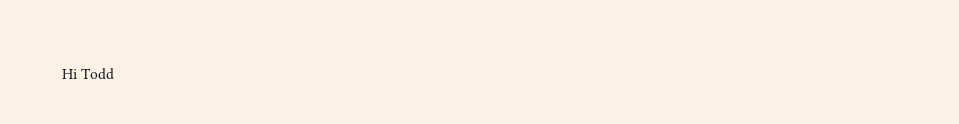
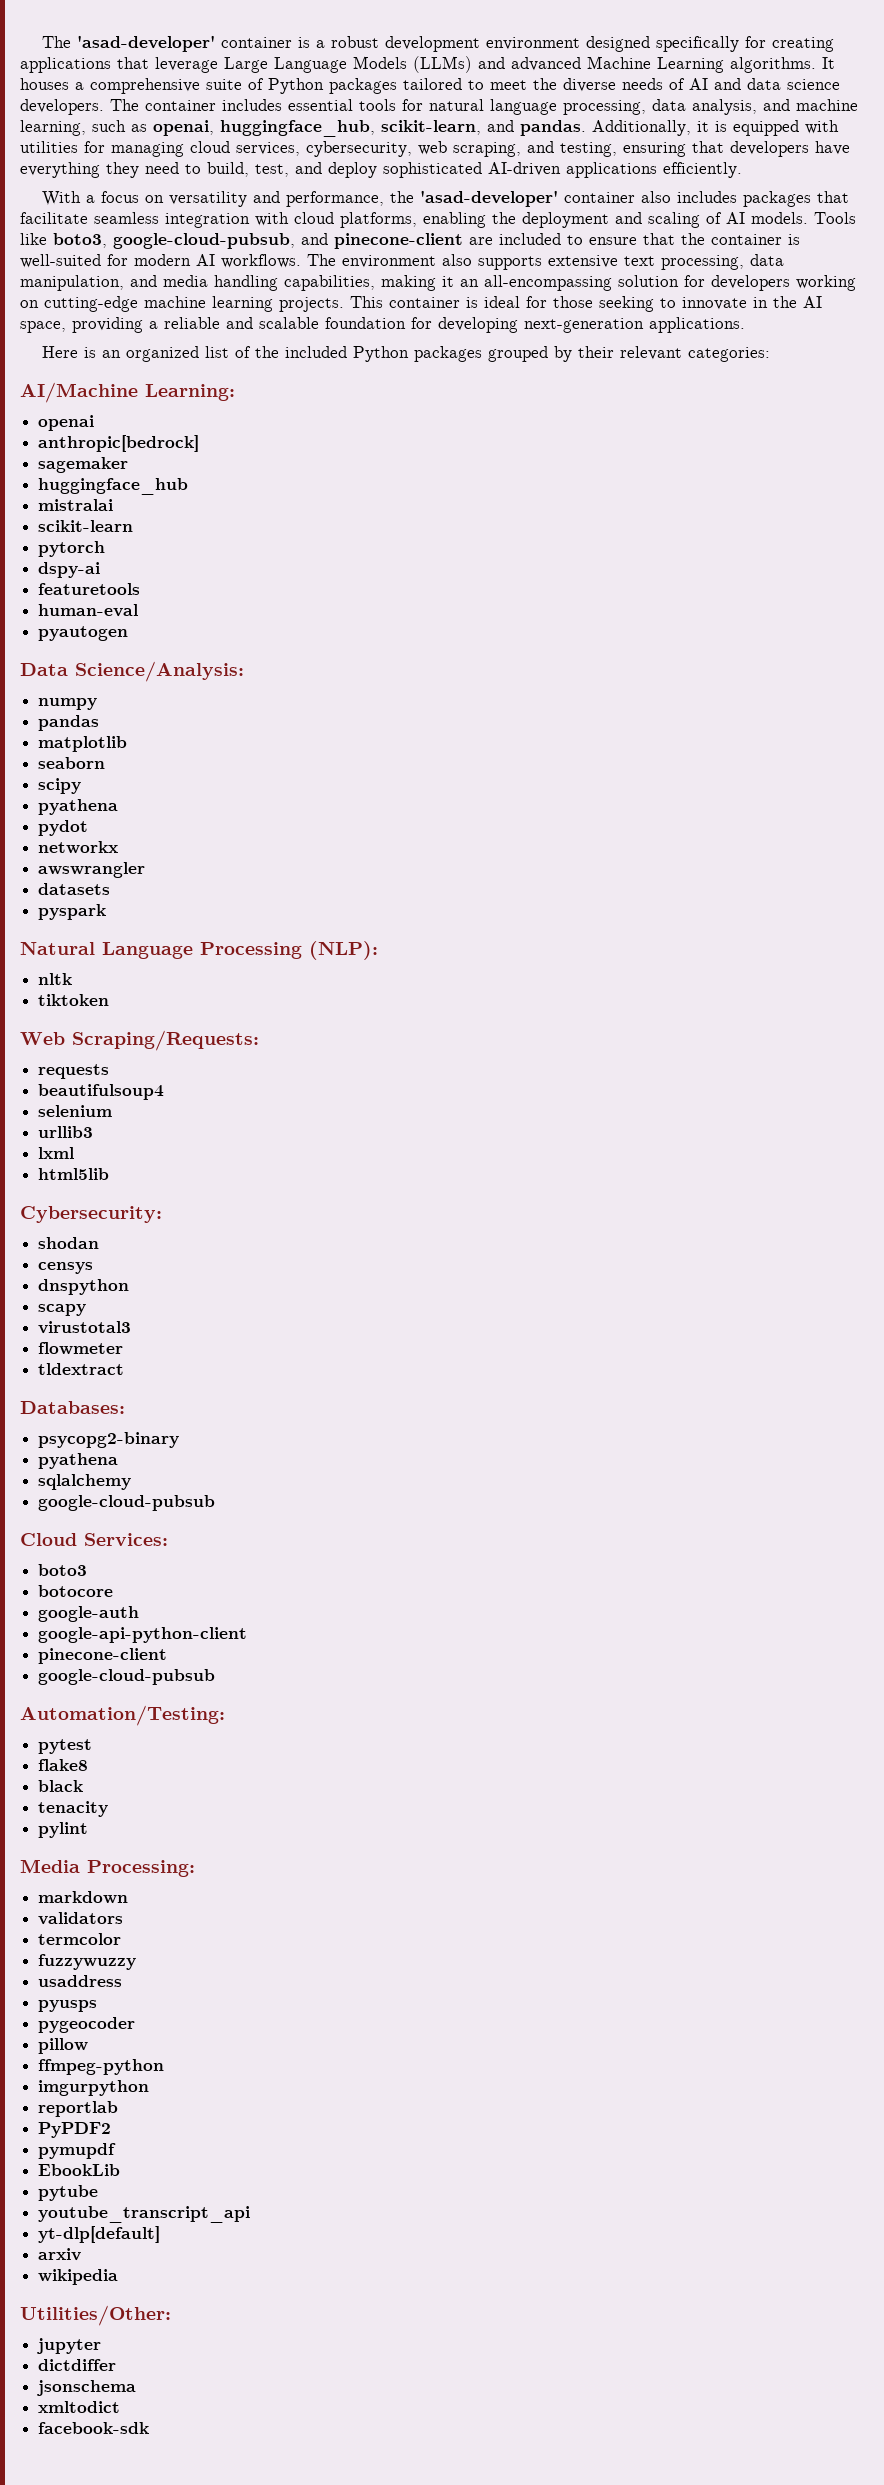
[62,68,115,80] Hi Todd -> [42,35,835,52] [20,56,835,73] [20,78,840,94] [20,99,858,115] [20,120,839,137] [20,141,850,157] [20,162,742,178] [42,190,850,207] [20,212,856,228] [20,233,800,249] [20,254,784,270] [20,275,856,291] [20,296,822,312] [20,317,745,333] [42,346,771,362] [20,382,235,403] [38,415,95,431] [38,435,200,452] [38,457,129,473] [38,478,189,495] [38,499,114,511] [38,520,134,532] [38,541,106,557] [38,562,101,578] [38,583,141,595] [38,604,139,617] [38,626,129,641] [20,661,244,682] [38,698,98,710] [38,715,100,731] [38,736,128,752] [38,757,106,769] [38,778,82,794] [38,799,119,815] [38,820,89,836] [38,841,119,854] [38,862,146,878] [38,883,111,895] [38,904,107,920] [20,941,378,960] [38,973,73,985] [38,994,110,1006] [20,1030,259,1051] [38,1064,110,1079] [38,1084,165,1100] [38,1105,113,1117] [38,1126,94,1138] [38,1147,75,1159] [38,1168,110,1180] [20,1206,162,1223] [38,1237,100,1249] [38,1262,94,1274] [38,1279,130,1295] [38,1304,87,1316] [38,1321,132,1334] [38,1342,124,1355] [38,1363,125,1375] [20,1401,125,1414] [38,1432,180,1448] [38,1453,119,1469] [38,1474,132,1490] [38,1495,216,1511] [20,1533,168,1546] [38,1564,88,1576] [38,1585,114,1597] [38,1606,140,1622] [38,1627,248,1643] [38,1648,168,1664] [38,1669,216,1685] [20,1705,225,1726] [38,1739,93,1754] [38,1759,89,1771] [38,1780,84,1792] [38,1801,109,1817] [38,1822,89,1838] [20,1859,195,1877] [38,1891,129,1904] [38,1912,124,1925] [38,1933,122,1945] [38,1954,137,1970] [38,1975,123,1987] [38,2000,98,2012] [38,2017,136,2033] [38,2038,89,2054] [38,2059,165,2075] [38,2080,150,2096] [38,2101,119,2117] [38,2122,112,2138] [38,2143,117,2159] [38,2164,121,2176] [38,2185,99,2201] [38,2206,251,2223] [38,2226,161,2243] [38,2248,82,2261] [38,2269,119,2285] [20,2305,171,2326] [37,2338,102,2354] [38,2359,117,2371] [37,2380,137,2396] [38,2401,121,2413] [38,2422,150,2434] The 'asad-developer' container is a robust development environment designed specifically for creating applications that leverage Large Language Models (LLMs) and advanced Machine Learning algorithms. It houses a comprehensive suite of Python packages tailored to meet the diverse needs of AI and data science developers. The container includes essential tools for natural language processing, data analysis, and machine learning, such as openai, huggingface_hub, scikit-learn, and pandas. Additionally, it is equipped with utilities for managing cloud services, cybersecurity, web scraping, and testing, ensuring that developers have everything they need to build, test, and deploy sophisticated AI-driven applications efficiently. // With a focus on versatility and performance, the 'asad-developer' container also includes packages that facilitate seamless integration with cloud platforms, enabling the deployment and scaling of AI models. Tools like boto3, google-cloud-pubsub, and pinecone-client are included to ensure that the container is well-suited for modern AI workflows. The environment also supports extensive text processing, data manipulation, and media handling capabilities, making it an all-encompassing solution for developers working on cutting-edge machine learning projects. This container is ideal for those seeking to innovate in the AI space, providing a reliable and scalable foundation for developing next-generation applications. // Here is an organized list of the included Python packages grouped by their relevant categories: // AI/Machine Learning: // openai // anthropic[bedrock] // sagemaker // huggingface_hub // mistralai // scikit-learn // pytorch // dspy-ai // featuretools // human-eval // pyautogen // Data Science/Analysis: // numpy // pandas // matplotlib // seaborn // scipy // pyathena // pydot // networkx // awswrangler // datasets // pyspark // Natural Language Processing (NLP): // nltk // tiktoken // Web Scraping/Requests: // requests // beautifulsoup4 // selenium // urllib3 // lxml // html5lib // Cybersecurity: // shodan // censys // dnspython // scapy // virustotal3 // flowmeter // tldextract // Databases: // psycopg2-binary // pyathena // sqlalchemy // google-cloud-pubsub // Cloud Services: // boto3 // botocore // google-auth // google-api-python-client // pinecone-client // google-cloud-pubsub // Automation/Testing: // pytest // flake8 // black // tenacity // pylint // Media Processing: // markdown // validators // termcolor // fuzzywuzzy // usaddress // pyusps // pygeocoder // pillow // ffmpeg-python // imgurpython // reportlab // PyPDF2 // pymupdf // EbookLib // pytube // youtube_transcript_api // yt-dlp[default] // arxiv // wikipedia // Utilities/Other: // jupyter // dictdiffer // jsonschema // xmltodict // facebook-sdk

